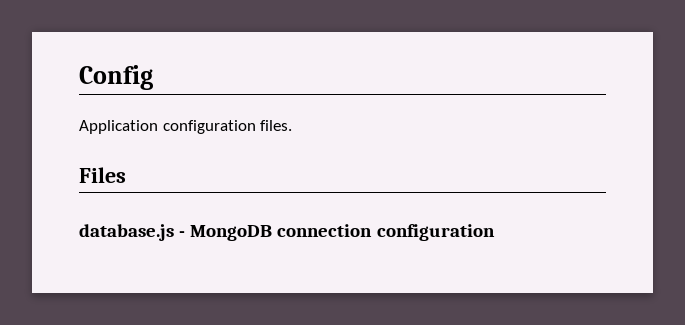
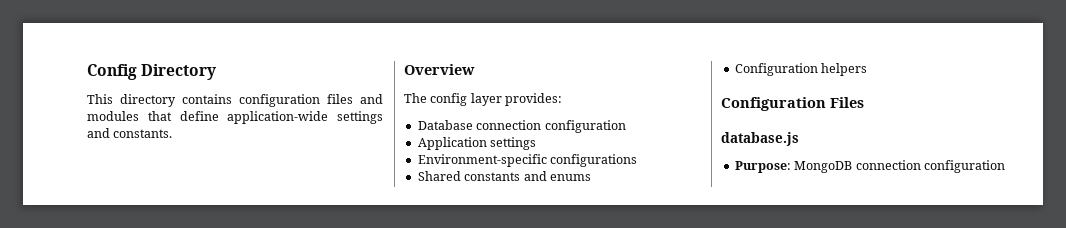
[79,120,293,134] // Application configuration files. // -> [141,64,217,80] [87,94,383,107] [87,111,383,124] [87,128,173,138] [404,64,475,75] [404,93,563,106] [417,120,626,133] [417,137,537,150] [417,154,638,167] [417,171,591,181] [734,63,868,76] [721,97,826,111] Directory // This directory contains configuration files and modules that define application-wide settings and constants. // Overview // The config layer provides: // Database connection configuration // Application settings // Environment-specific configurations // Shared constants and enums // Configuration helpers // Configuration
[179,231,186,237] - -> [734,161,791,173] // Purpose:

